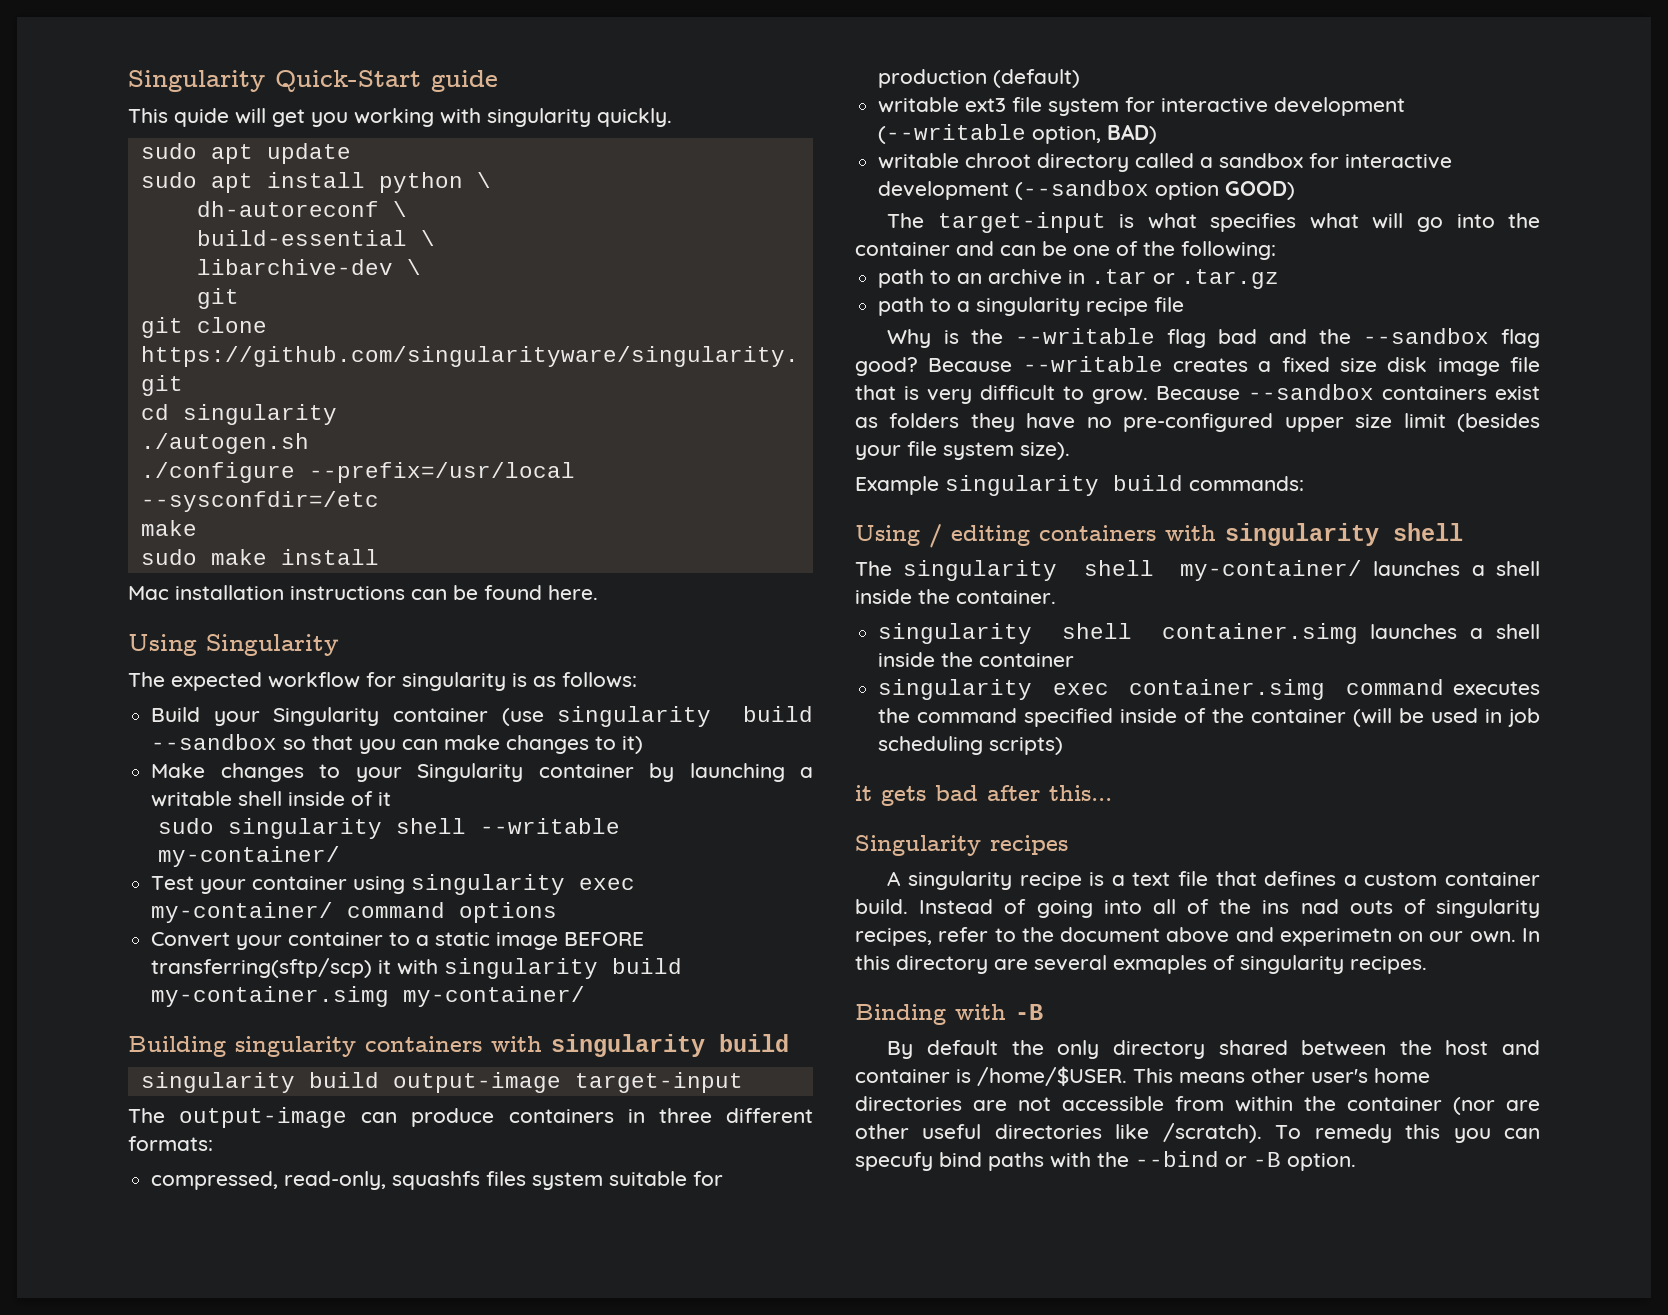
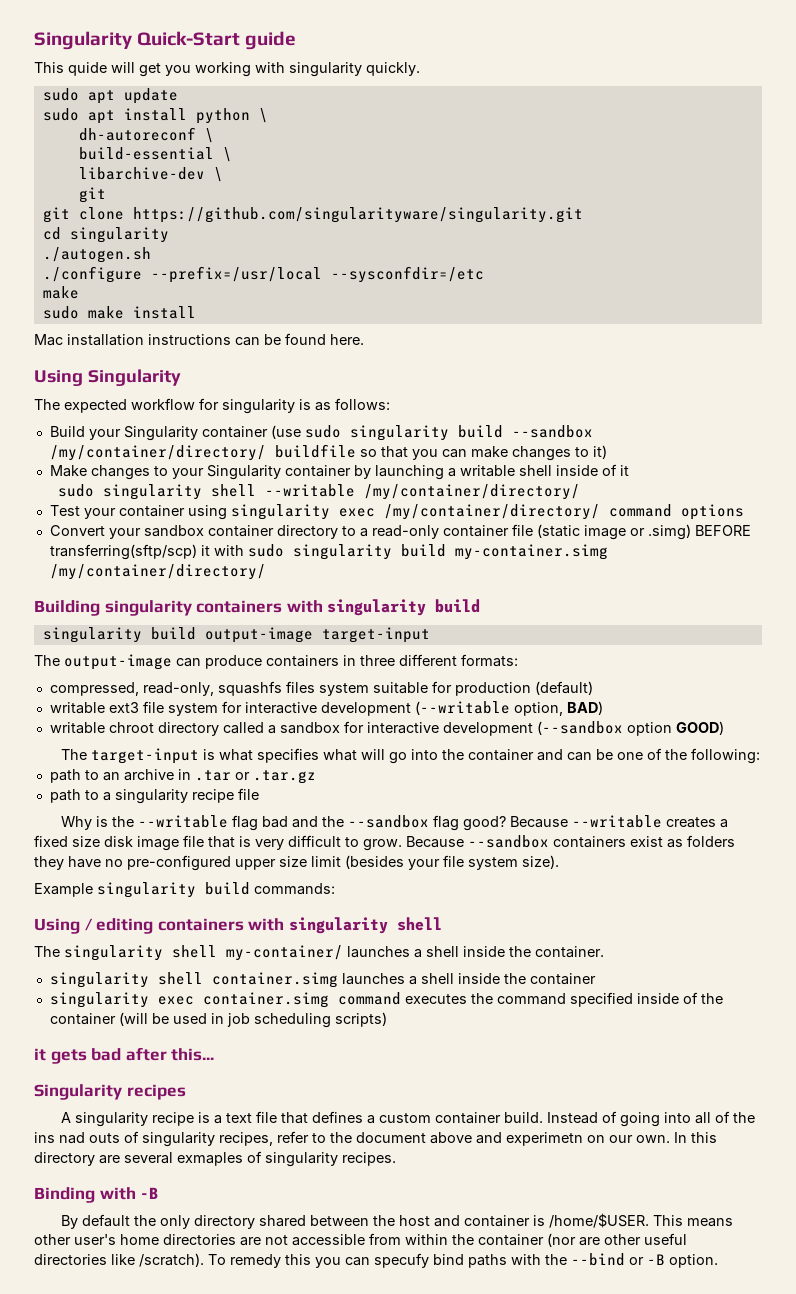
(544, 717) none -> [304,425,341,438] sudo
(278, 742) none -> [49,444,356,461] /my/container/directory/ buildfile
[158,846,341,867] my-container/ -> [364,484,581,500] /my/container/directory/
[151,902,334,923] my-container/ -> [383,504,600,520] /my/container/directory/
[288,932,559,950] container to a static image -> [143,524,691,540] sandbox container directory to a read-only container file (static image or .simg)
(439, 967) none -> [247,544,284,557] sudo
[403,986,586,1007] my-container/ -> [49,564,266,580] /my/container/directory/

